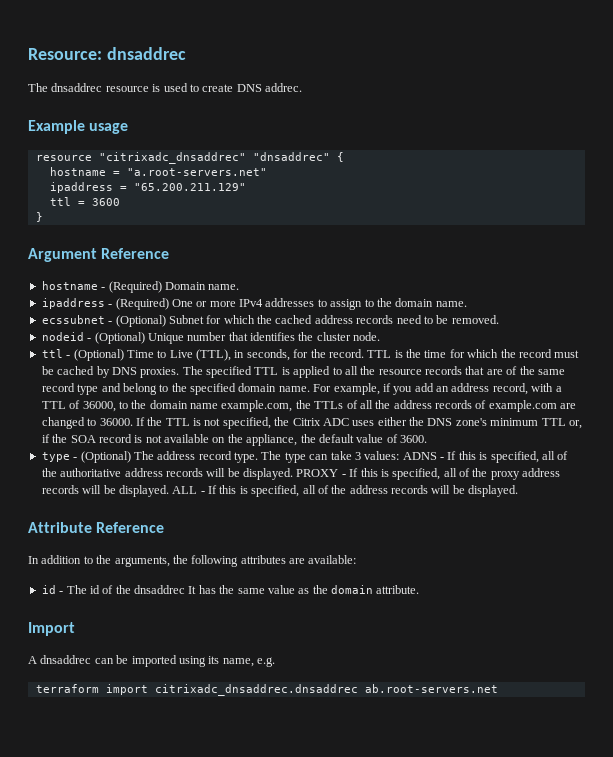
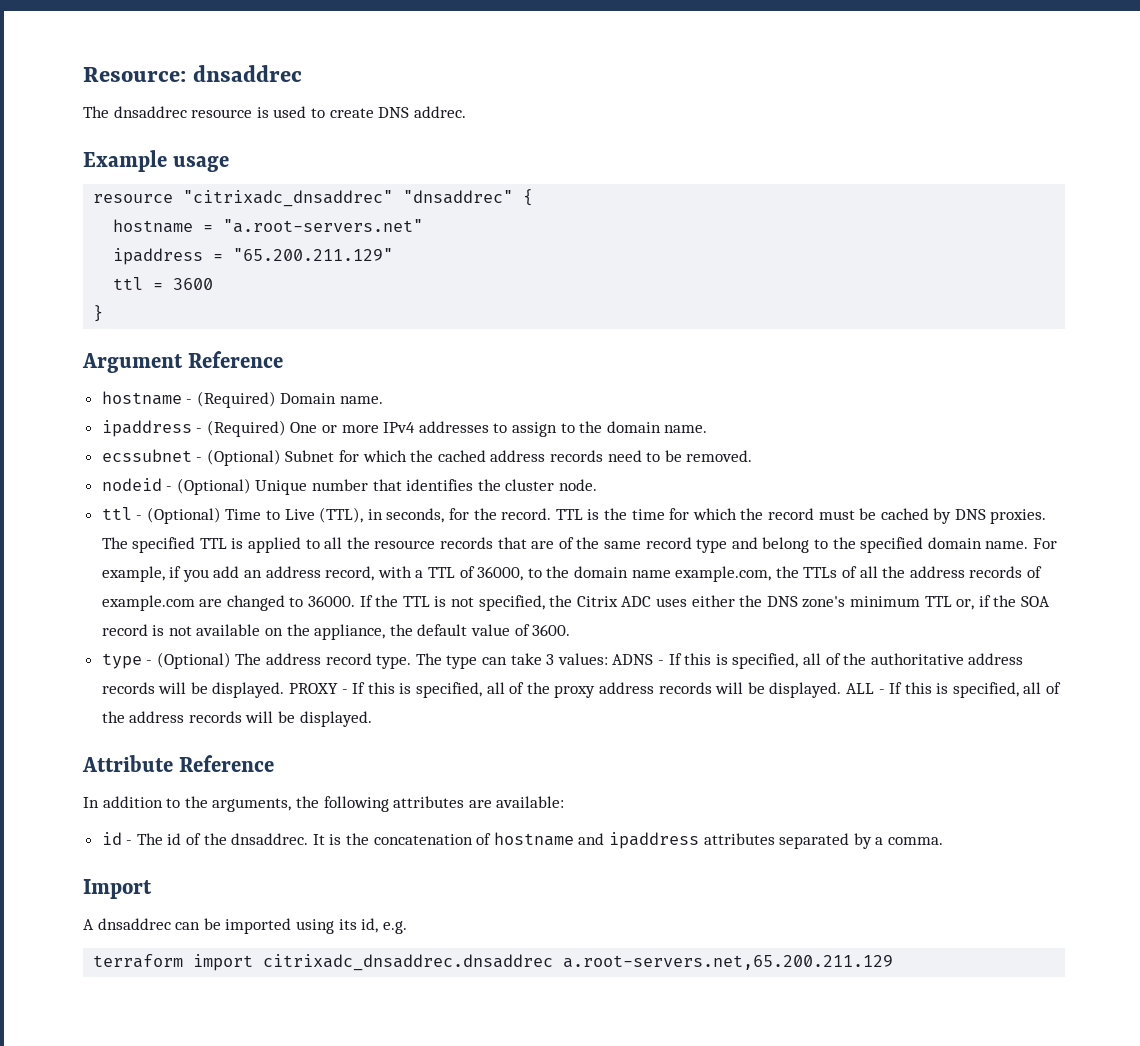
[134,585,420,594] dnsaddrec It has the same value as the domain attribute. -> [231,832,943,849] dnsaddrec. It is the concatenation of hostname and ipaddress attributes separated by a comma.
[222,658,254,667] name, -> [361,918,379,933] id,
[364,684,498,693] ab.root-servers.net -> [563,955,894,970] a.root-servers.net,65.200.211.129

